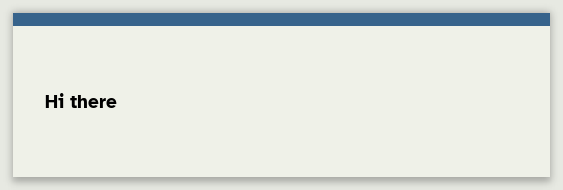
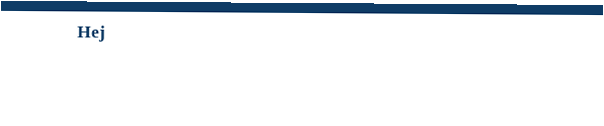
[45,93,117,108] Hi there -> [77,25,106,42] Hej

